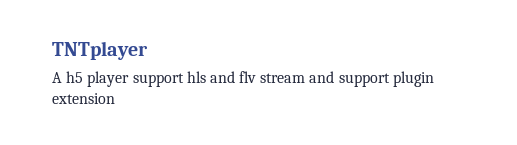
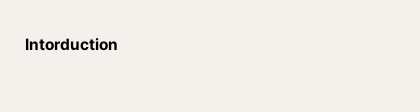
[52,41,148,60] [52,71,434,87] [52,93,115,104] TNTplayer // A h5 player support hls and flv stream and support plugin extension -> [25,38,118,51] Intorduction

